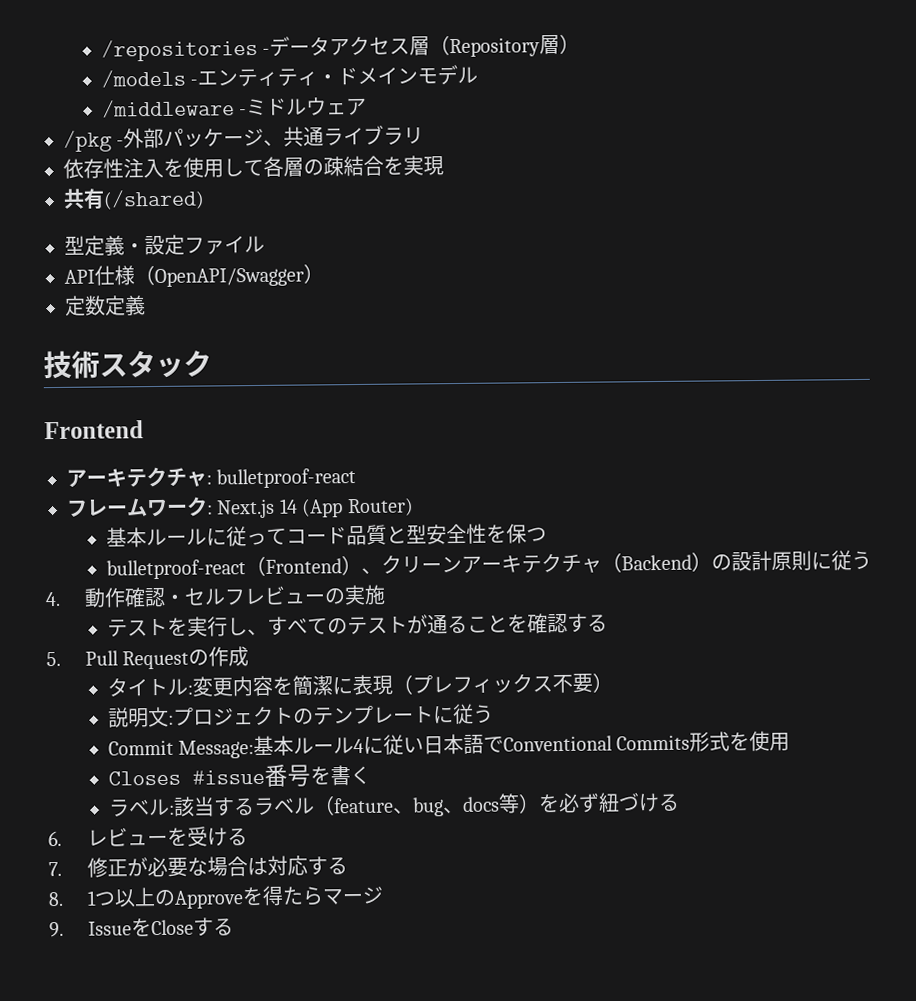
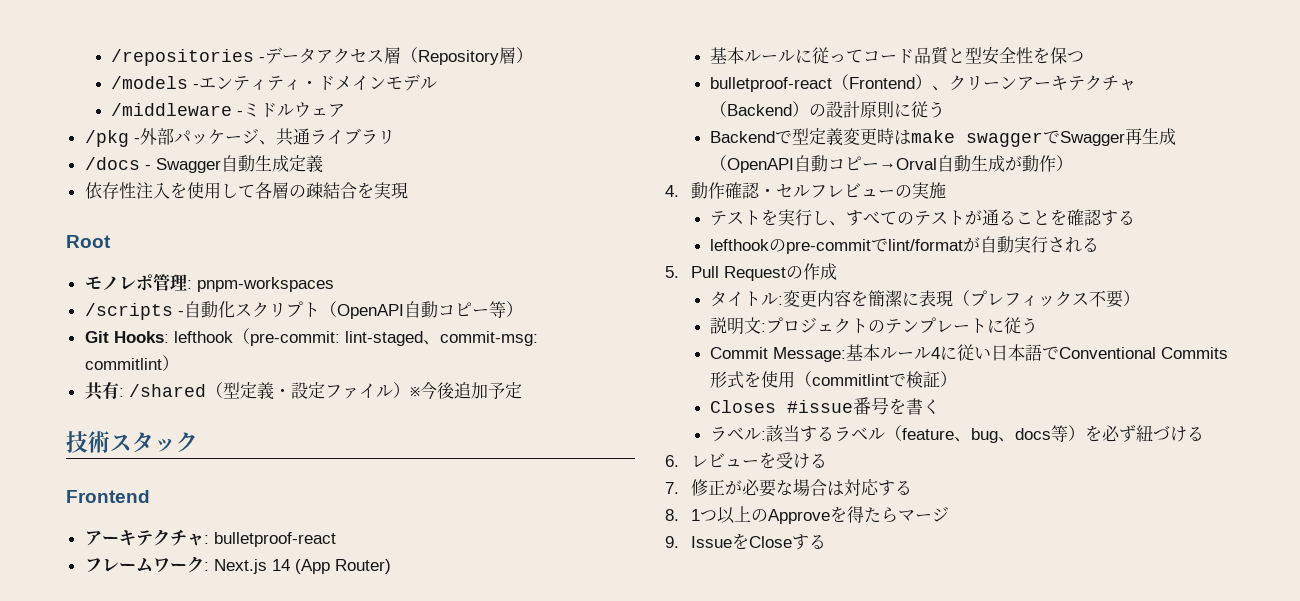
(425, 136) none -> [84,155,323,173] // /docs - Swagger自動生成定義
(444, 166) none -> [66,235,111,248] [84,274,334,292] [84,301,523,320] [84,328,538,346] [84,355,179,371] // Root // モノレポ管理: pnpm-workspaces // /scripts -自動化スクリプト（OpenAPI自動コピー等） // Git Hooks: lefthook（pre-commit: lint-staged、commit-msg: commitlint）
[103,189,205,210] (/shared) // -> [118,382,223,398] : /shared（
[64,263,324,288] [64,295,146,316] // API仕様（OpenAPI/Swagger） // 定数定義 -> [392,381,522,400] ）※今後追加予定
(872, 560) none -> [709,128,1176,147] [709,155,1073,173] // Backendで型定義変更時はmake swaggerでSwagger再生成（OpenAPI自動コピー→Orval自動生成が動作）
(608, 623) none -> [709,236,1099,254] // lefthookのpre-commitでlint/formatが自動実行される
(791, 741) none -> [794,371,957,388] （commitlintで検証）

